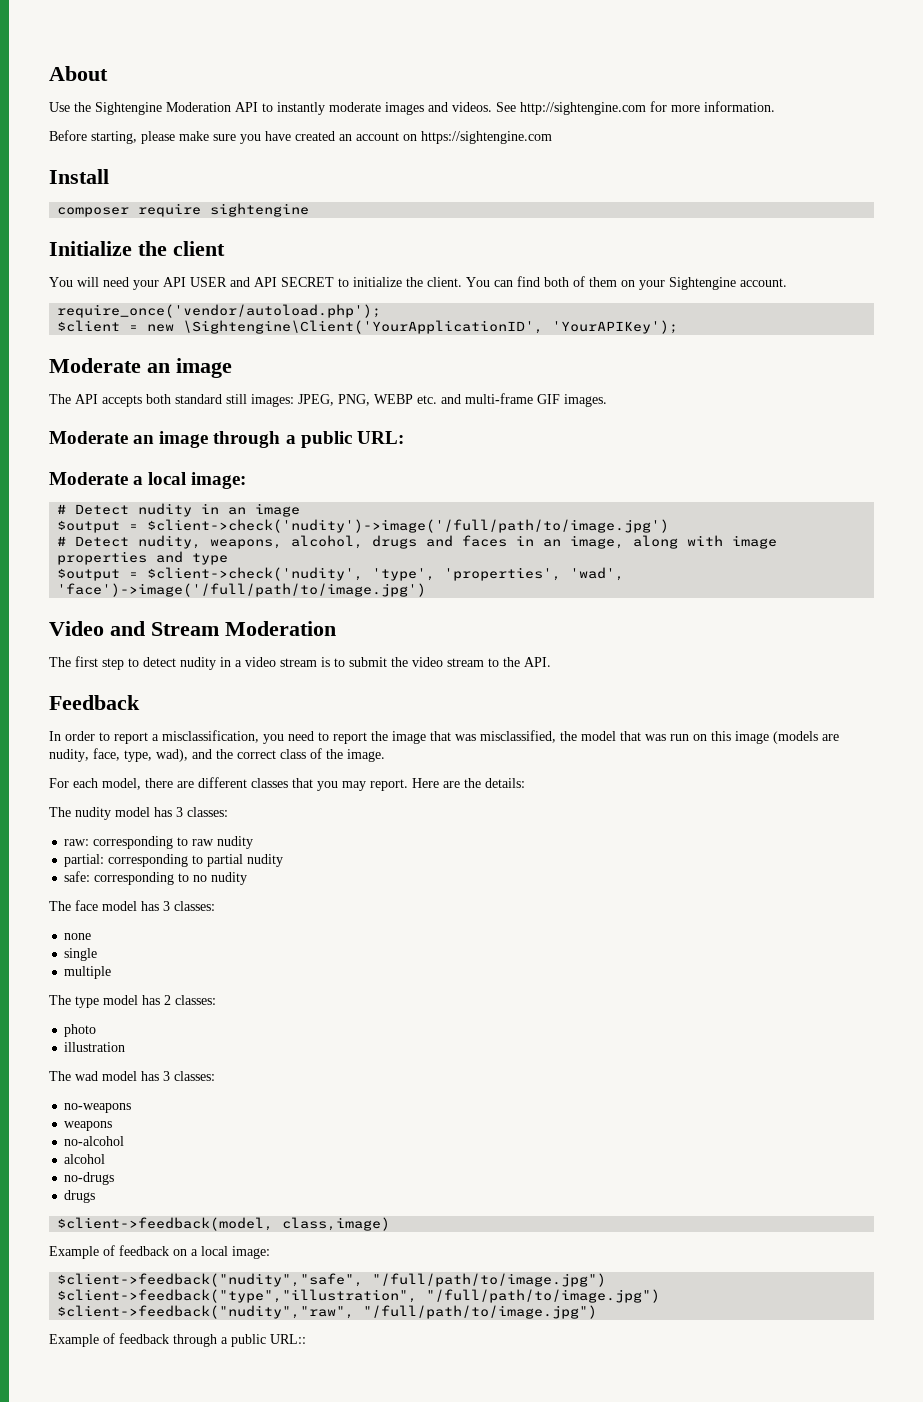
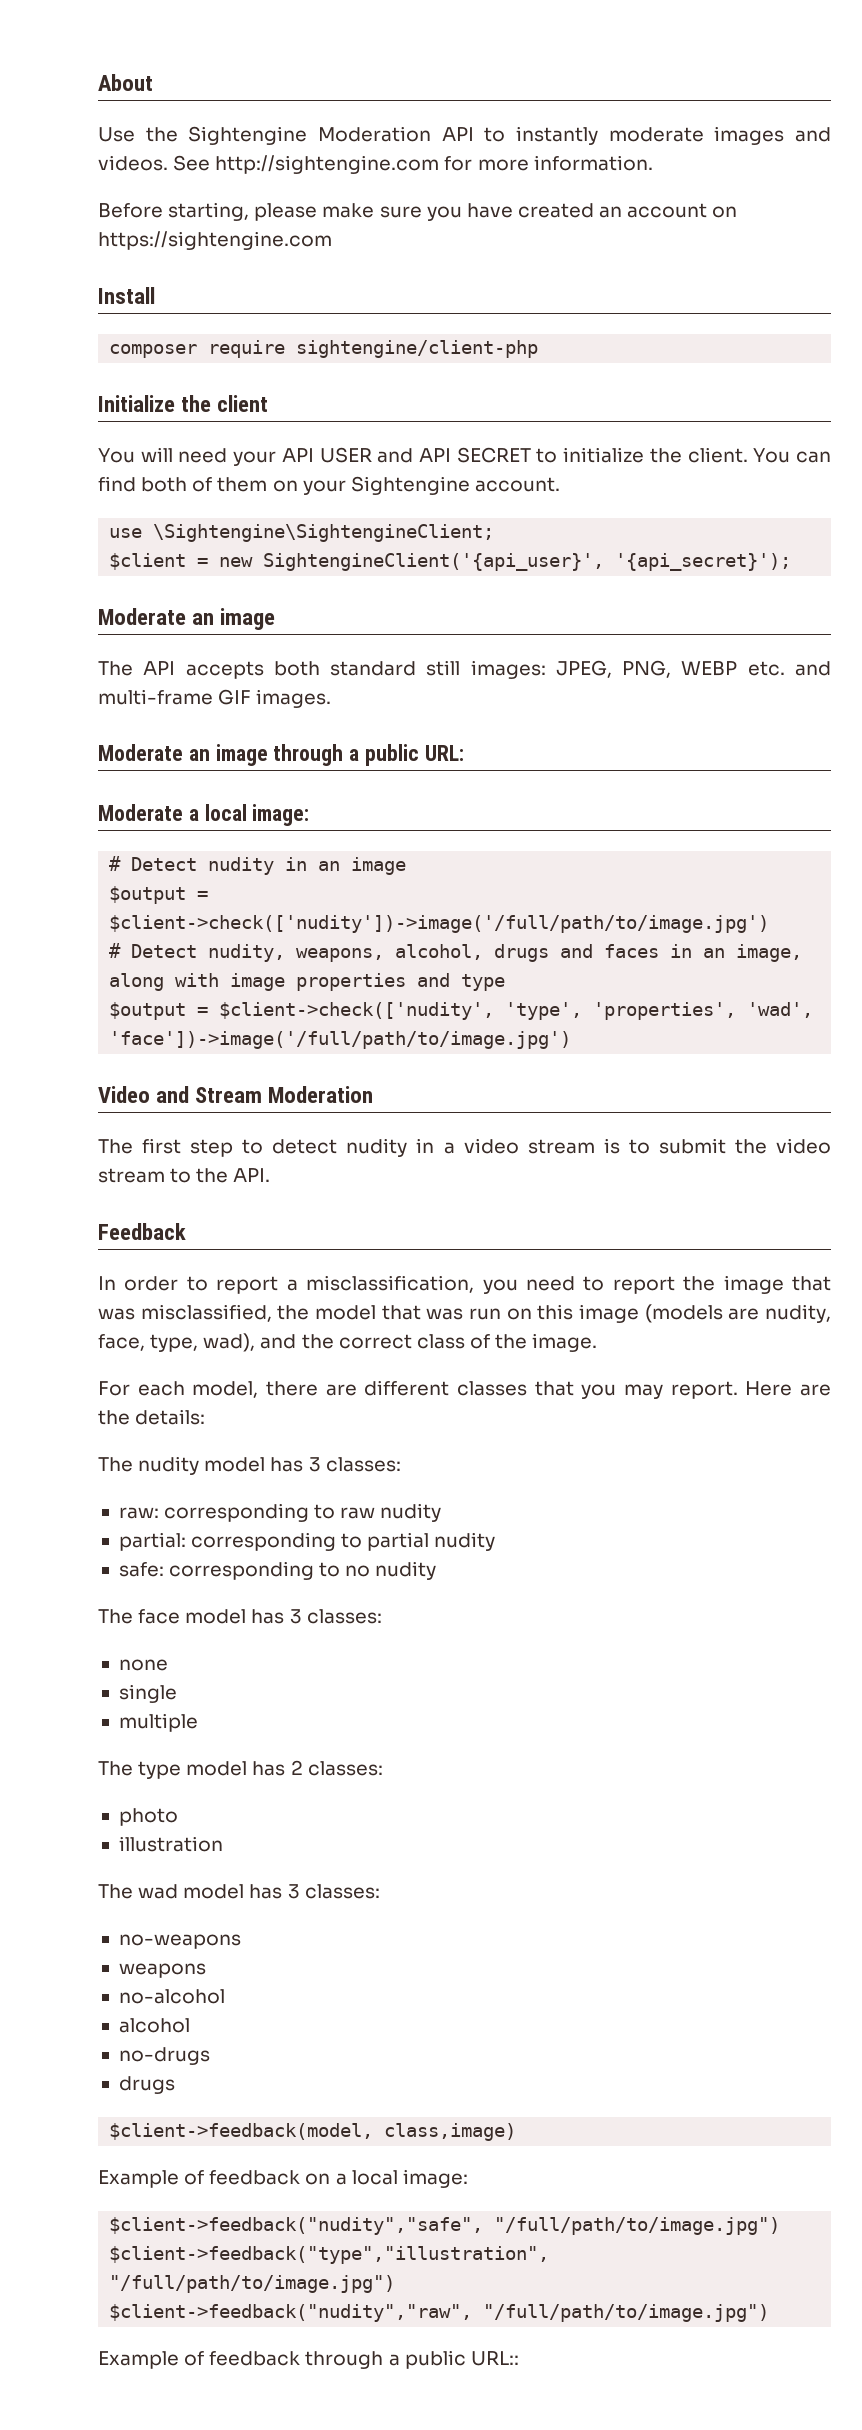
[210,203,310,217] sightengine -> [296,340,539,358] sightengine/client-php
[57,304,382,318] require_once('vendor/autoload.php'); -> [109,524,495,542] use \Sightengine\SightengineClient;
[183,320,679,334] \Sightengine\Client('YourApplicationID', 'YourAPIKey'); -> [263,553,792,571] SightengineClient('{api_user}', '{api_secret}');
[147,519,670,533] $client->check('nudity')->image('/full/path/to/image.jpg') -> [109,915,770,933] $client->check(['nudity'])->image('/full/path/to/image.jpg')
[147,567,364,581] $client->check('nudity', -> [219,1002,495,1020] $client->check(['nudity',
[57,583,427,597] 'face')->image('/full/path/to/image.jpg') -> [109,1031,572,1049] 'face'])->image('/full/path/to/image.jpg')

